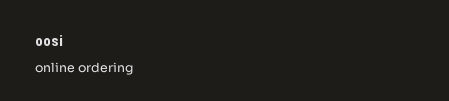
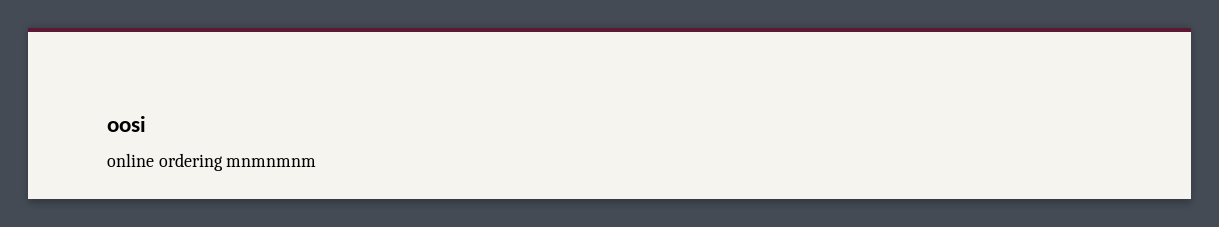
(134, 68) none -> [226,158,317,167] mnmnmnm

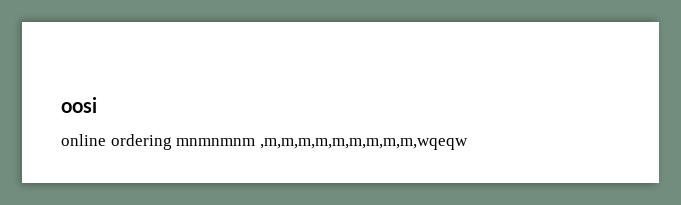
(317, 162) none -> [259,138,468,150] ,m,m,m,m,m,m,m,m,m,wqeqw

